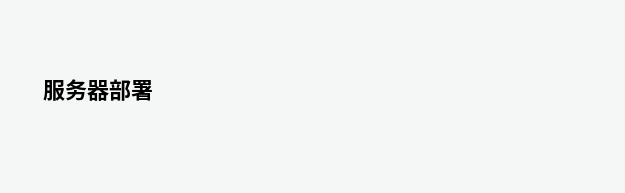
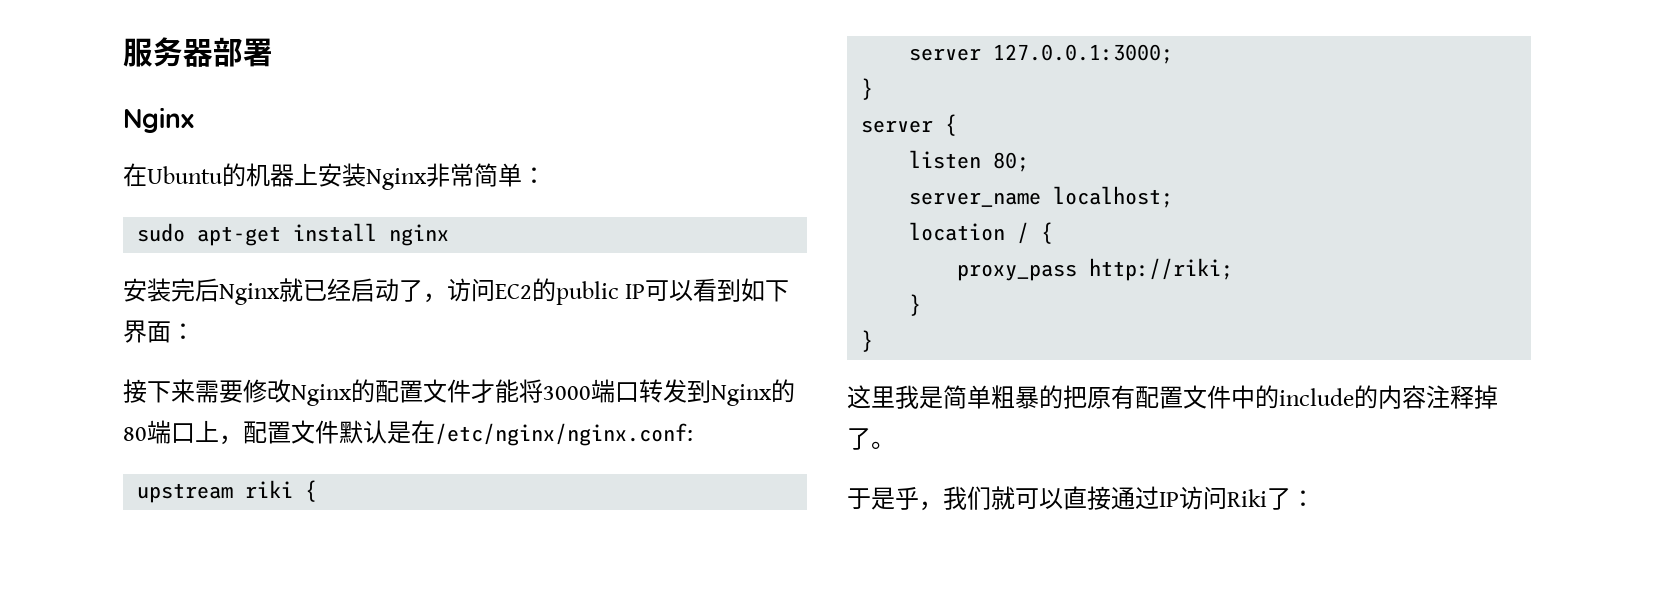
(153, 90) none -> [123,107,194,133] [123,163,546,190] [137,223,450,246] [123,278,790,305] [123,320,195,343] [123,379,795,406] [123,420,693,446] [137,480,318,503] [909,44,1174,64] [861,78,874,100] [861,114,958,136] [909,150,1030,172] [909,186,1174,208] [909,222,1054,244] [957,258,1234,281] [909,294,922,316] [861,330,874,352] [847,385,1498,409] [847,428,895,450] [847,486,1315,511] // Nginx // 在Ubuntu的机器上安装Nginx非常简单： // sudo apt-get install nginx // 安装完后Nginx就已经启动了，访问EC2的public IP可以看到如下界面： // 接下来需要修改Nginx的配置文件才能将3000端口转发到Nginx的80端口上，配置文件默认是在/etc/nginx/nginx.conf: // upstream riki { // server 127.0.0.1:3000; // } // server { // listen 80; // server_name localhost; // location / { // proxy_pass http://riki; // } // } // 这里我是简单粗暴的把原有配置文件中的include的内容注释掉了。 // 于是乎，我们就可以直接通过IP访问Riki了：

